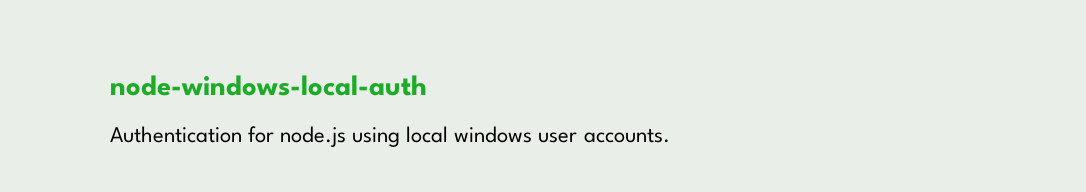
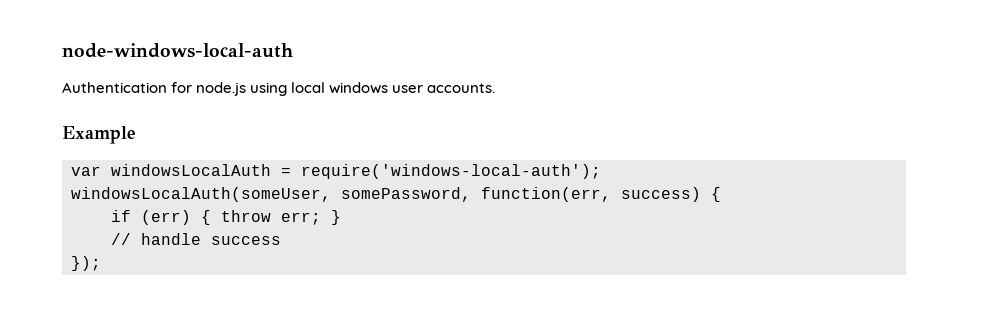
(670, 135) none -> [62,126,136,144] [71,164,601,179] [71,187,721,202] [111,210,341,225] [111,233,281,245] [71,256,101,271] // Example // var windowsLocalAuth = require('windows-local-auth'); // windowsLocalAuth(someUser, somePassword, function(err, success) { // if (err) { throw err; } // // handle success // });

